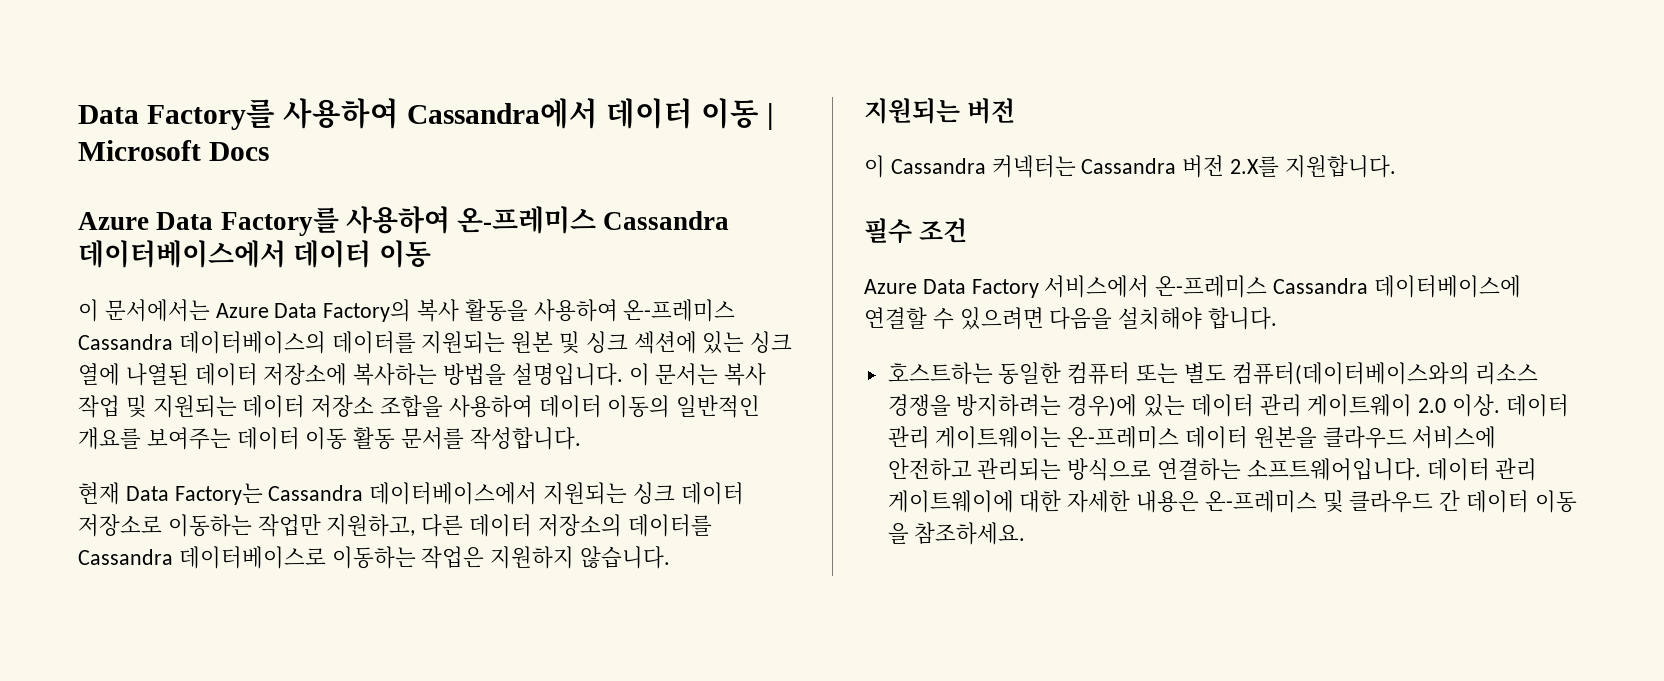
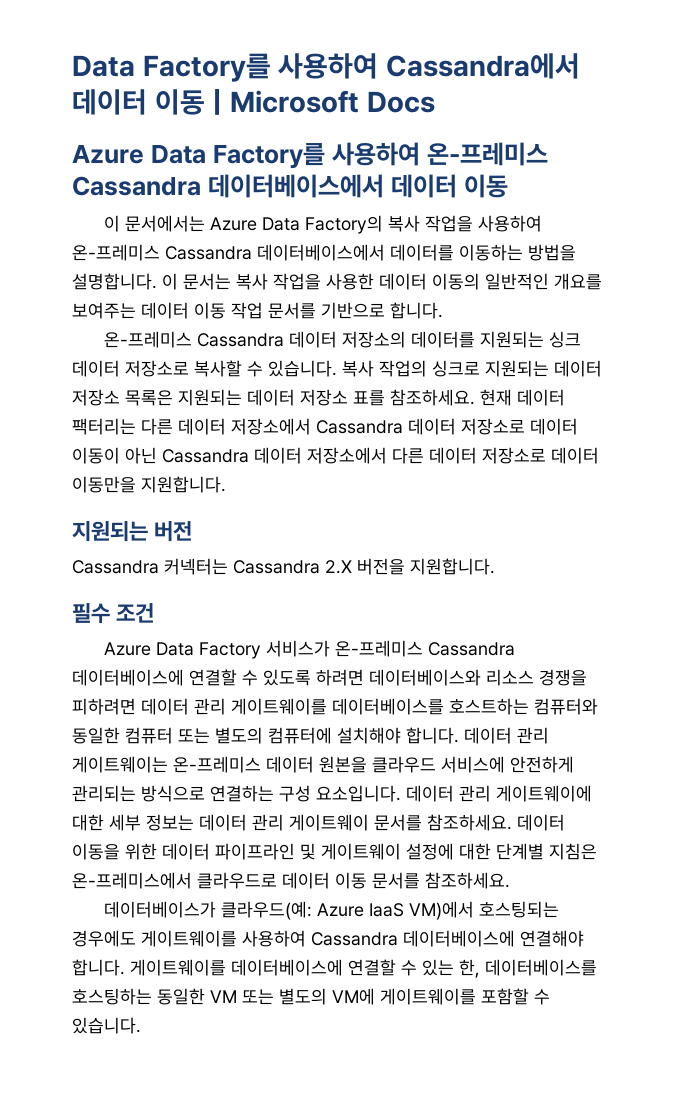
[464,299,736,322] [78,331,793,354] [78,363,767,386] [78,395,533,418] 활동을 사용하여 온-프레미스 Cassandra 데이터베이스의 데이터를 지원되는 원본 및 싱크 섹션에 있는 싱크 열에 나열된 데이터 저장소에 복사하는 방법을 설명입니다. 이 문서는 복사 작업 및 지원되는 데이터 저장소 조합을 사용하여 -> [424,215,542,232] [72,244,576,261] [72,273,374,290] 작업을 사용하여 온-프레미스 Cassandra 데이터베이스에서 데이터를 이동하는 방법을 설명합니다. 이 문서는 복사 작업을 사용한
[353,427,581,450] [78,482,744,505] [78,514,712,537] [78,546,671,569] 활동 문서를 작성합니다. // 현재 Data Factory는 Cassandra 데이터베이스에서 지원되는 싱크 데이터 저장소로 이동하는 작업만 지원하고, 다른 데이터 저장소의 데이터를 Cassandra 데이터베이스로 이동하는 작업은 지원하지 않습니다. -> [231,302,443,319] [103,331,581,348] [72,360,602,377] [72,389,565,406] [72,418,578,435] [72,447,599,464] [72,476,226,493] 작업 문서를 기반으로 합니다. // 온-프레미스 Cassandra 데이터 저장소의 데이터를 지원되는 싱크 데이터 저장소로 복사할 수 있습니다. 복사 작업의 싱크로 지원되는 데이터 저장소 목록은 지원되는 데이터 저장소 표를 참조하세요. 현재 데이터 팩터리는 다른 데이터 저장소에서 Cassandra 데이터 저장소로 데이터 이동이 아닌 Cassandra 데이터 저장소에서 다른 데이터 저장소로 데이터 이동만을 지원합니다.
[864,155,885,178] 이 -> (193, 531) none
[1182,155,1280,178] 버전 2.X를 -> [325,558,405,575] 2.X 버전을
[1044,275,1150,298] 서비스에서 -> [265,640,330,657] 서비스가
[959,307,1278,330] [887,362,1539,385] [887,394,1501,417] 있으려면 다음을 설치해야 합니다. // 호스트하는 동일한 컴퓨터 또는 별도 컴퓨터(데이터베이스와의 리소스 경쟁을 방지하려는 경우)에 있는 데이터 관리 게이트웨이 2.0 이상. -> [263,669,587,686] [72,698,598,715] [72,727,459,744] 있도록 하려면 데이터베이스와 리소스 경쟁을 피하려면 데이터 관리 게이트웨이를 데이터베이스를 호스트하는 컴퓨터와 동일한 컴퓨터 또는 별도의 컴퓨터에 설치해야 합니다.
[887,458,972,481] 안전하고 -> [510,756,574,773] 안전하게
[1246,458,1421,481] 소프트웨어입니다. -> [279,785,401,802] 구성 요소입니다.
[1067,490,1577,513] [887,522,1026,545] 자세한 내용은 온-프레미스 및 클라우드 간 데이터 이동 을 참조하세요. -> [109,814,565,831] [72,843,597,860] [72,872,510,889] [103,901,559,920] [72,930,584,947] [72,959,597,978] [72,988,550,1005] [72,1017,141,1034] 세부 정보는 데이터 관리 게이트웨이 문서를 참조하세요. 데이터 이동을 위한 데이터 파이프라인 및 게이트웨이 설정에 대한 단계별 지침은 온-프레미스에서 클라우드로 데이터 이동 문서를 참조하세요. // 데이터베이스가 클라우드(예: Azure IaaS VM)에서 호스팅되는 경우에도 게이트웨이를 사용하여 Cassandra 데이터베이스에 연결해야 합니다. 게이트웨이를 데이터베이스에 연결할 수 있는 한, 데이터베이스를 호스팅하는 동일한 VM 또는 별도의 VM에 게이트웨이를 포함할 수 있습니다.

